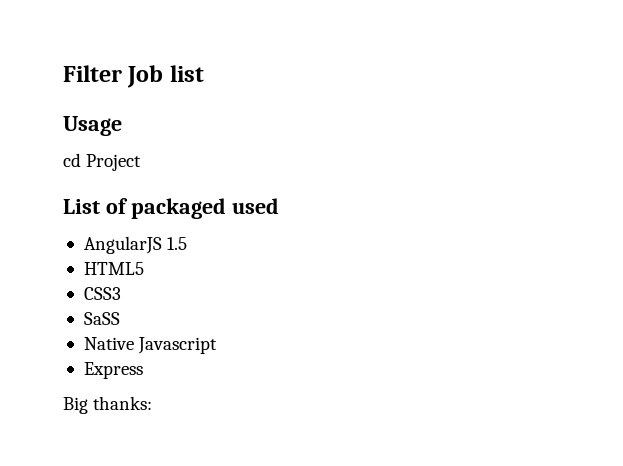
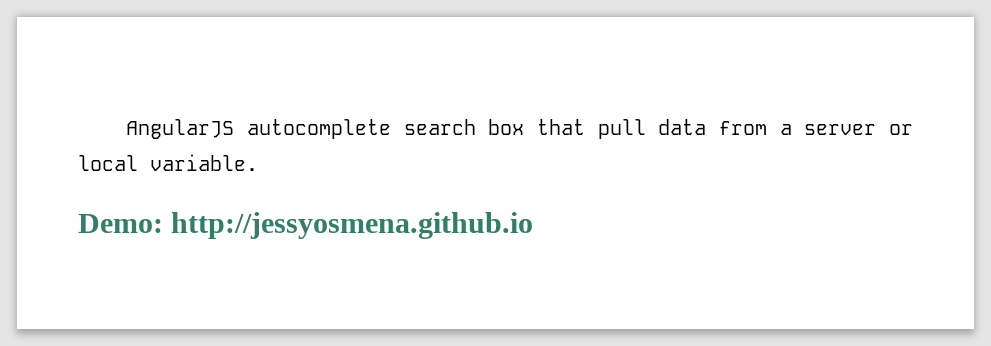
[63,65,204,88] [63,116,122,136] [63,153,142,171] [63,198,279,219] [83,236,188,254] [83,262,144,275] [83,287,121,300] [83,312,120,325] [83,337,218,354] [83,362,143,379] [63,396,153,414] Filter Job list // Usage // cd Project // List of packaged used // AngularJS 1.5 // HTML5 // CSS3 // SaSS // Native Javascript // Express // Big thanks: -> [126,119,913,139] [78,154,258,171] [78,212,534,239] AngularJS autocomplete search box that pull data from a server or local variable. // Demo: http://jessyosmena.github.io

